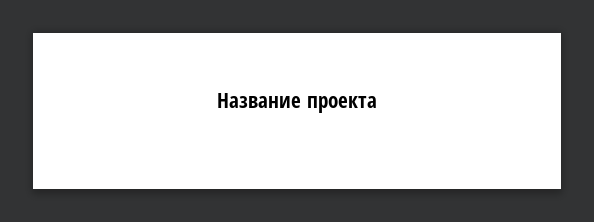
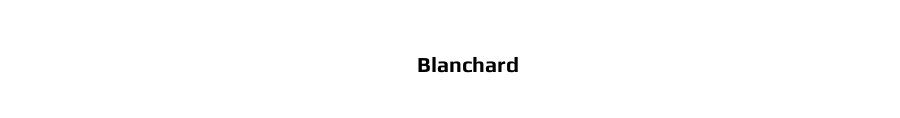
[217,93,377,113] Название проекта -> [417,56,519,73] Blanchard

